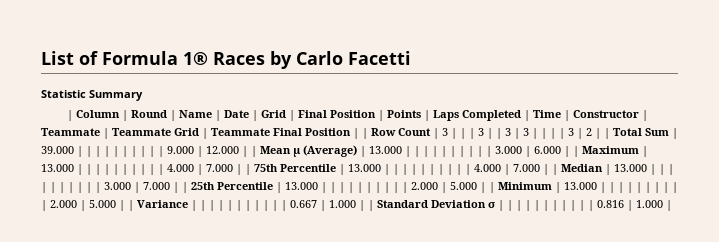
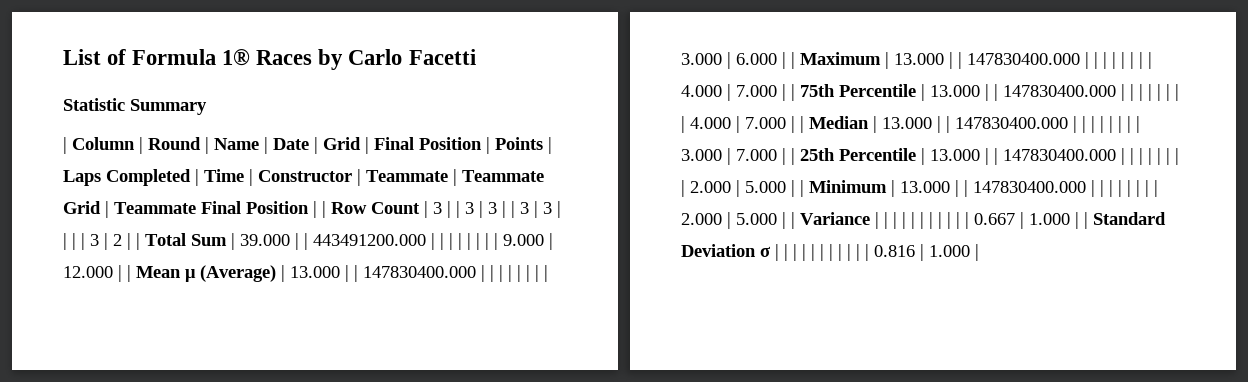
(466, 133) none -> [465,202,474,214] 3
(92, 151) none -> [313,234,426,246] 443491200.000
(420, 151) none -> [363,266,476,278] 147830400.000
(92, 169) none -> [967,53,1080,65] 147830400.000
(399, 169) none -> [1003,85,1116,97] 147830400.000
(665, 169) none -> [955,117,1068,129] 147830400.000
(336, 187) none -> [1003,149,1116,161] 147830400.000
(615, 187) none -> [973,181,1086,193] 147830400.000

